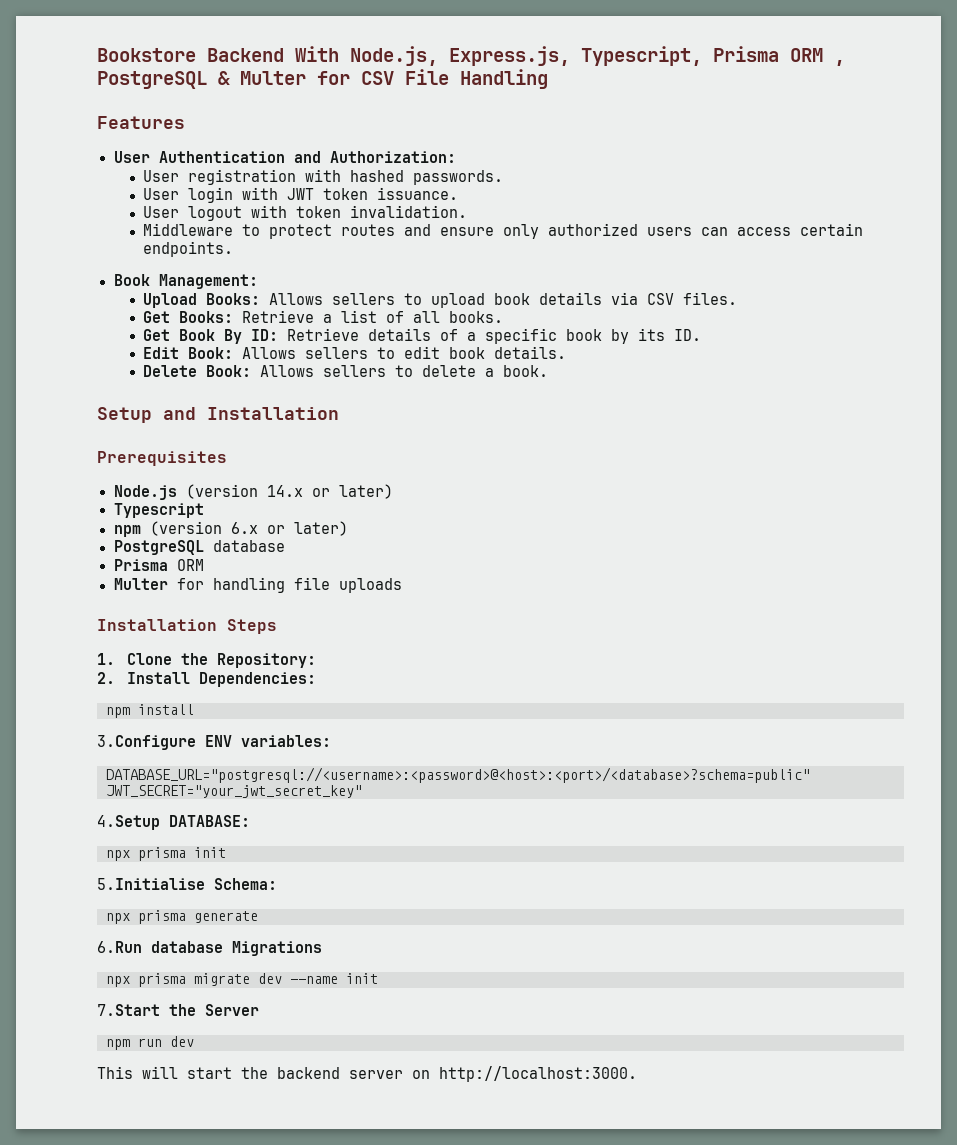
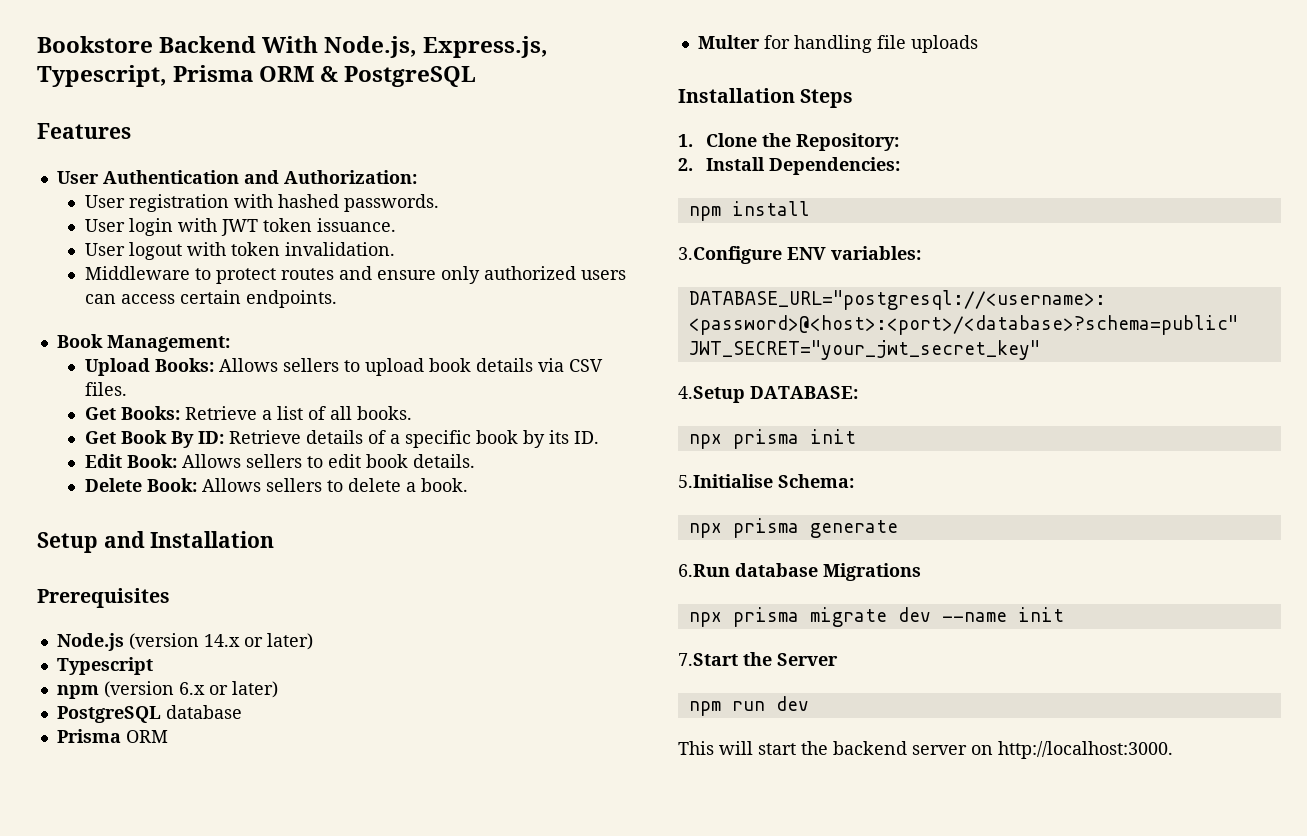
[834,60,845,66] [97,69,548,89] , PostgreSQL & Multer for CSV File Handling -> [320,66,477,87] & PostgreSQL

